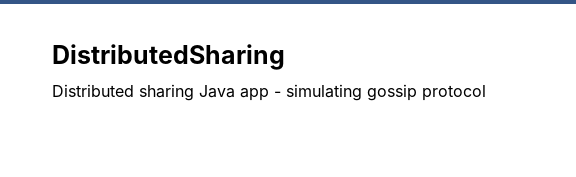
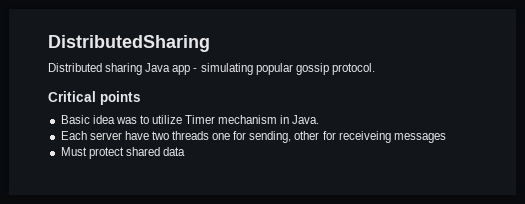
[367,84,486,101] gossip protocol -> [255,63,375,75] [48,91,141,105] [60,115,320,124] [60,131,446,143] [60,147,185,159] popular gossip protocol. // Critical points // Basic idea was to utilize Timer mechanism in Java. // Each server have two threads one for sending, other for receiveing messages // Must protect shared data

